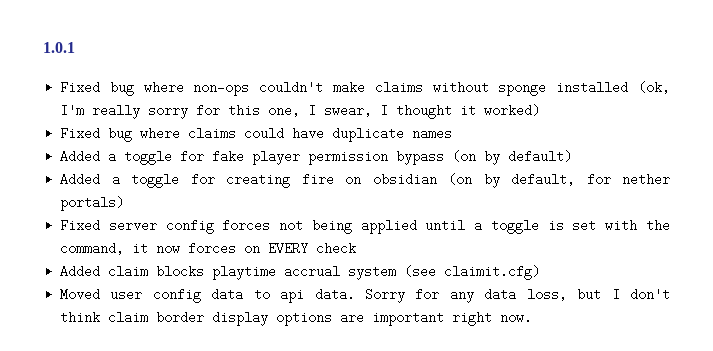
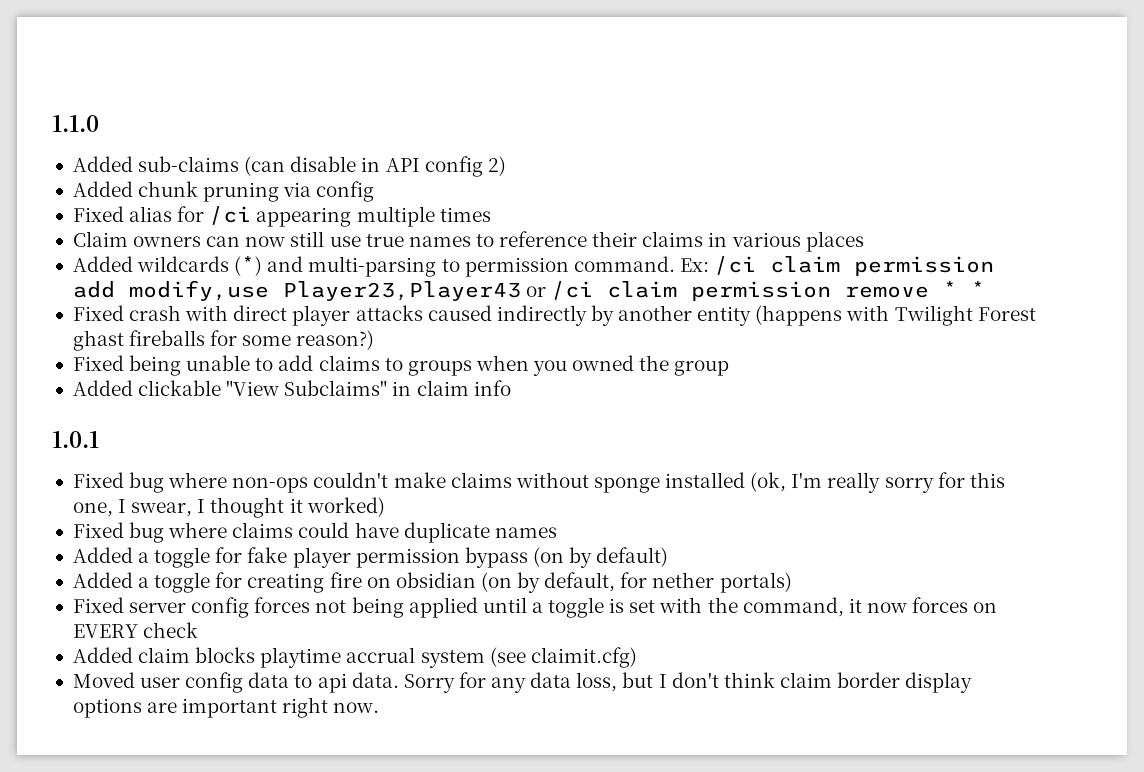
(43, 47) none -> [52,115,99,132] [72,156,506,177] [72,181,375,202] [72,206,491,227] [72,231,864,252] [72,256,995,277] [72,280,986,301] [72,305,1036,326] [72,330,375,351] [72,355,730,376] [72,380,511,396] 1.1.0 // Added sub-claims (can disable in API config 2) // Added chunk pruning via config // Fixed alias for /ci appearing multiple times // Claim owners can now still use true names to reference their claims in various places // Added wildcards (*) and multi-parsing to permission command. Ex: /ci claim permission add modify,use Player23,Player43 or /ci claim permission remove * * // Fixed crash with direct player attacks caused indirectly by another entity (happens with Twilight Forest ghast fireballs for some reason?) // Fixed being unable to add claims to groups when you owned the group // Added clickable "View Subclaims" in claim info //

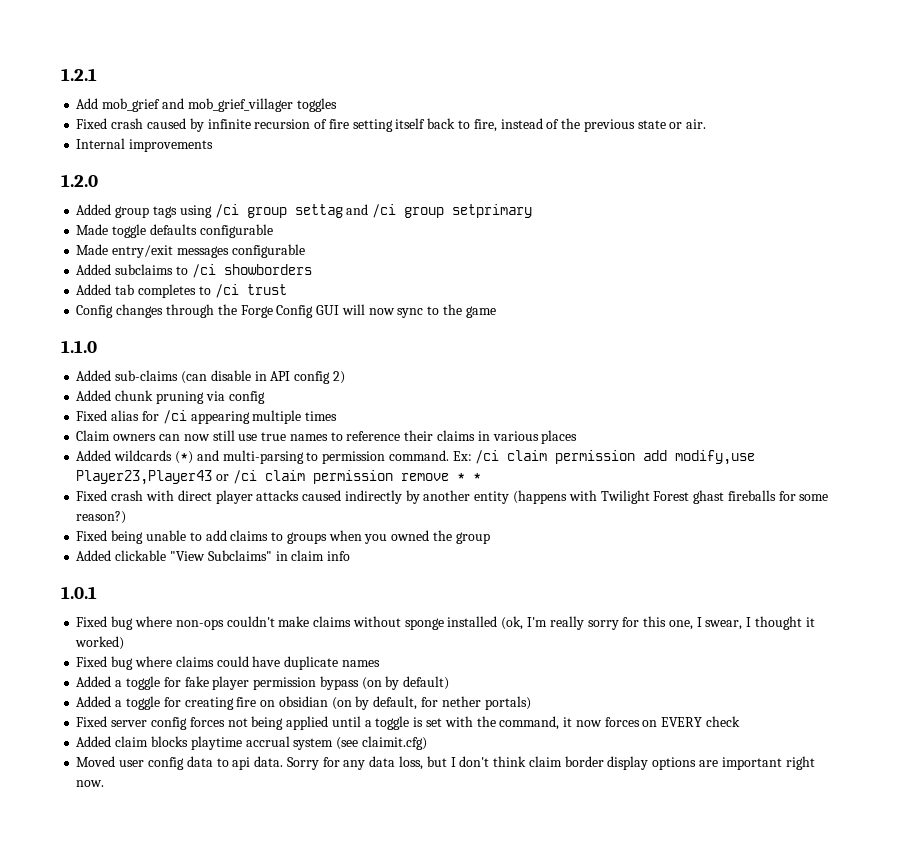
(52, 123) none -> [61,68,97,81] [76,98,337,112] [76,118,707,132] [76,138,214,152] [61,174,98,187] [76,204,533,218] [76,224,273,238] [76,244,305,258] [76,264,312,278] [76,284,287,298] [76,304,496,318] 1.2.1 // Add mob_grief and mob_grief_villager toggles // Fixed crash caused by infinite recursion of fire setting itself back to fire, instead of the previous state or air. // Internal improvements // 1.2.0 // Added group tags using /ci group settag and /ci group setprimary // Made toggle defaults configurable // Made entry/exit messages configurable // Added subclaims to /ci showborders // Added tab completes to /ci trust // Config changes through the Forge Config GUI will now sync to the game //

